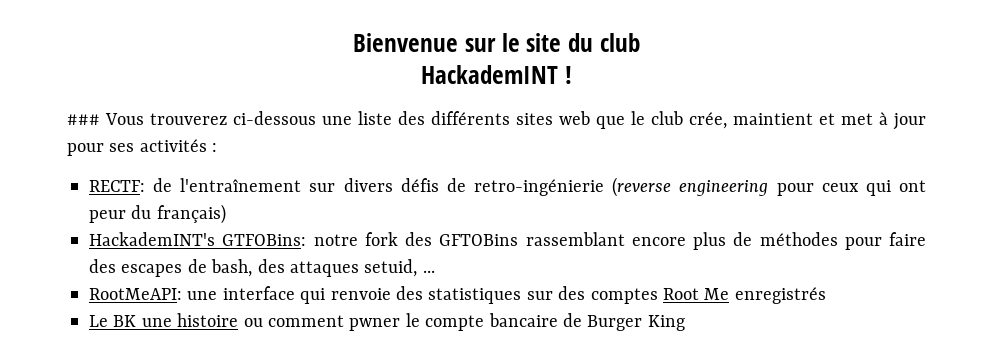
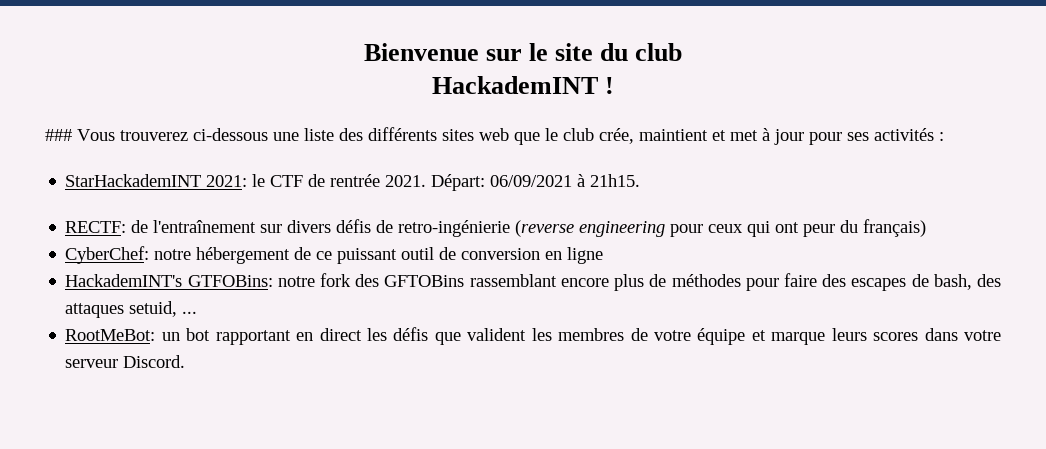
(218, 147) none -> [65,174,641,191] // StarHackademINT 2021: le CTF de rentrée 2021. Départ: 06/09/2021 à 21h15.
(226, 214) none -> [65,246,604,264] // CyberChef: notre hébergement de ce puissant outil de conversion en ligne
[89,286,826,304] [89,313,685,331] RootMeAPI: une interface qui renvoie des statistiques sur des comptes Root Me enregistrés // Le BK une histoire ou comment pwner le compte bancaire de Burger King -> [65,327,1002,345] [65,355,186,368] RootMeBot: un bot rapportant en direct les défis que valident les membres de votre équipe et marque leurs scores dans votre serveur Discord.

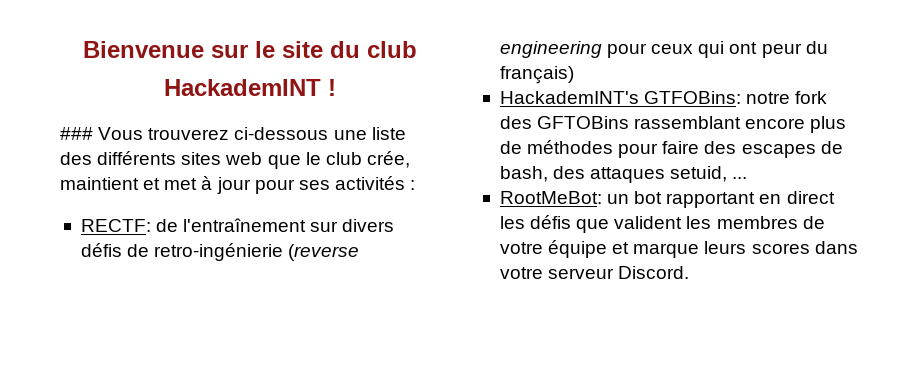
[65,174,641,191] // StarHackademINT 2021: le CTF de rentrée 2021. Départ: 06/09/2021 à 21h15. -> (416, 185) none
[65,246,604,264] // CyberChef: notre hébergement de ce puissant outil de conversion en ligne -> (574, 75) none

